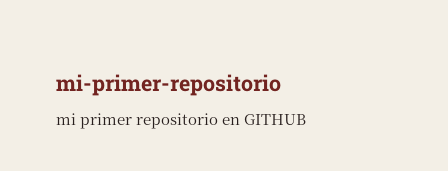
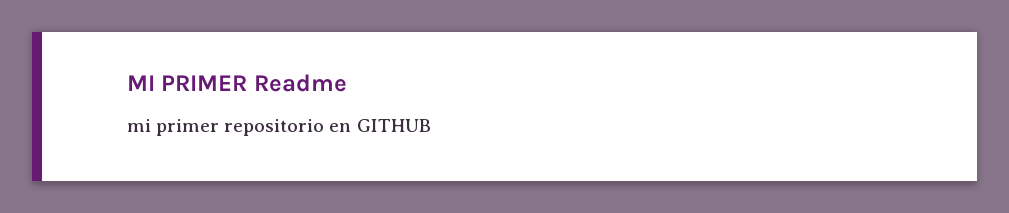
[56,74,281,96] mi-primer-repositorio -> [127,74,347,92] MI PRIMER Readme

